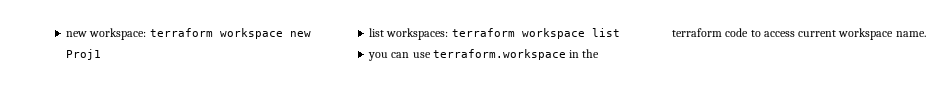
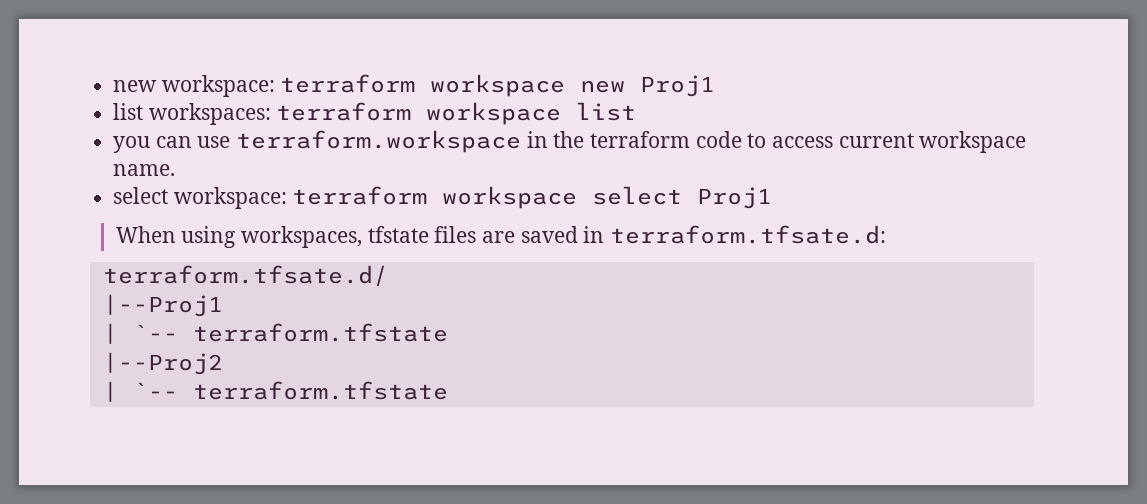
(926, 34) none -> [113,186,773,209] [115,225,886,248] [102,265,388,287] [102,294,223,317] [102,323,448,344] [102,352,223,375] [102,381,448,402] // select workspace: terraform workspace select Proj1 // When using workspaces, tfstate files are saved in terraform.tfsate.d: // terraform.tfsate.d/ // |--Proj1 // | `-- terraform.tfstate // |--Proj2 // | `-- terraform.tfstate

